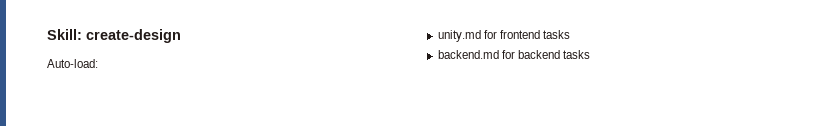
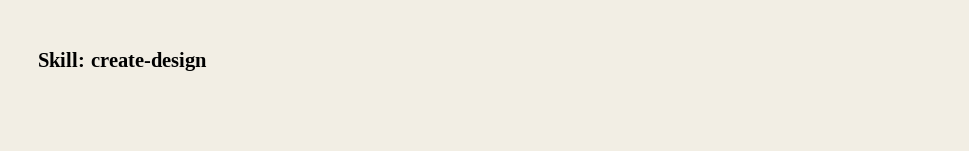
[47,59,98,68] [437,30,570,42] [437,50,590,59] // Auto-load: // unity.md for frontend tasks // backend.md for backend tasks -> (207, 61) none

